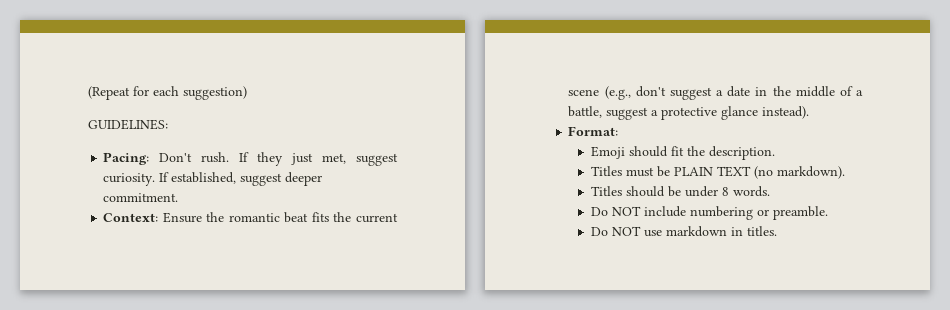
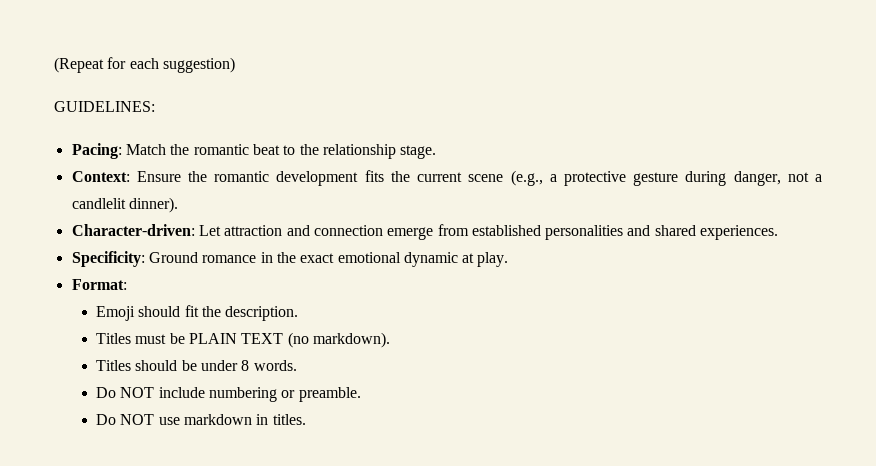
[159,152,399,166] [103,172,323,186] [103,193,179,202] Don't rush. If they just met, suggest curiosity. If established, suggest deeper commitment. -> [125,144,437,159] Match the romantic beat to the relationship stage.
[284,212,309,223] beat -> [276,171,359,186] development
[635,86,863,100] [568,106,810,120] don't suggest a date in the middle of a battle, suggest a protective glance instead). -> [549,171,822,186] [71,197,178,213] [71,224,779,240] [71,251,509,267] a protective gesture during danger, not a candlelit dinner). // Character-driven: Let attraction and connection emerge from established personalities and shared experiences. // Specificity: Ground romance in the exact emotional dynamic at play.

